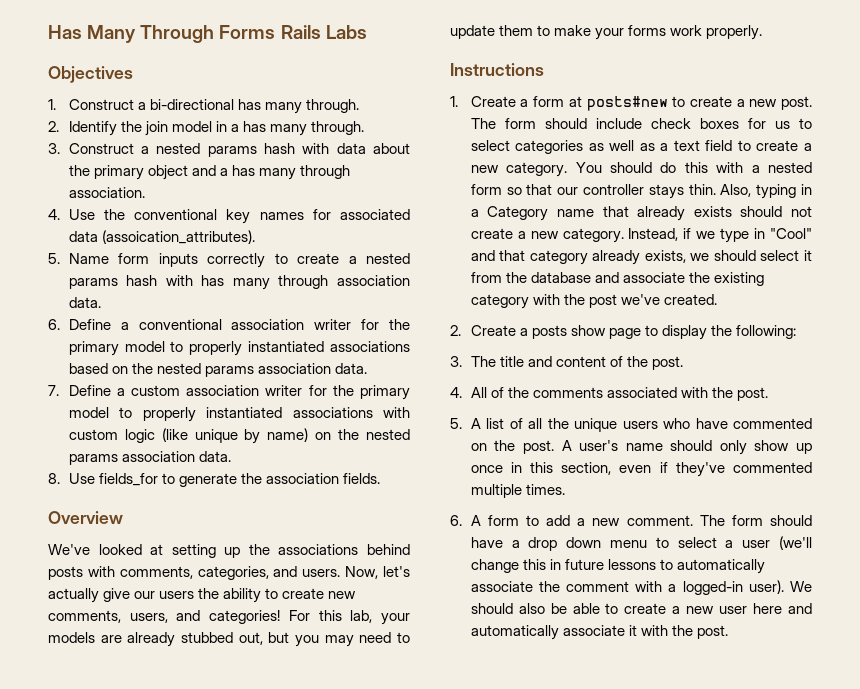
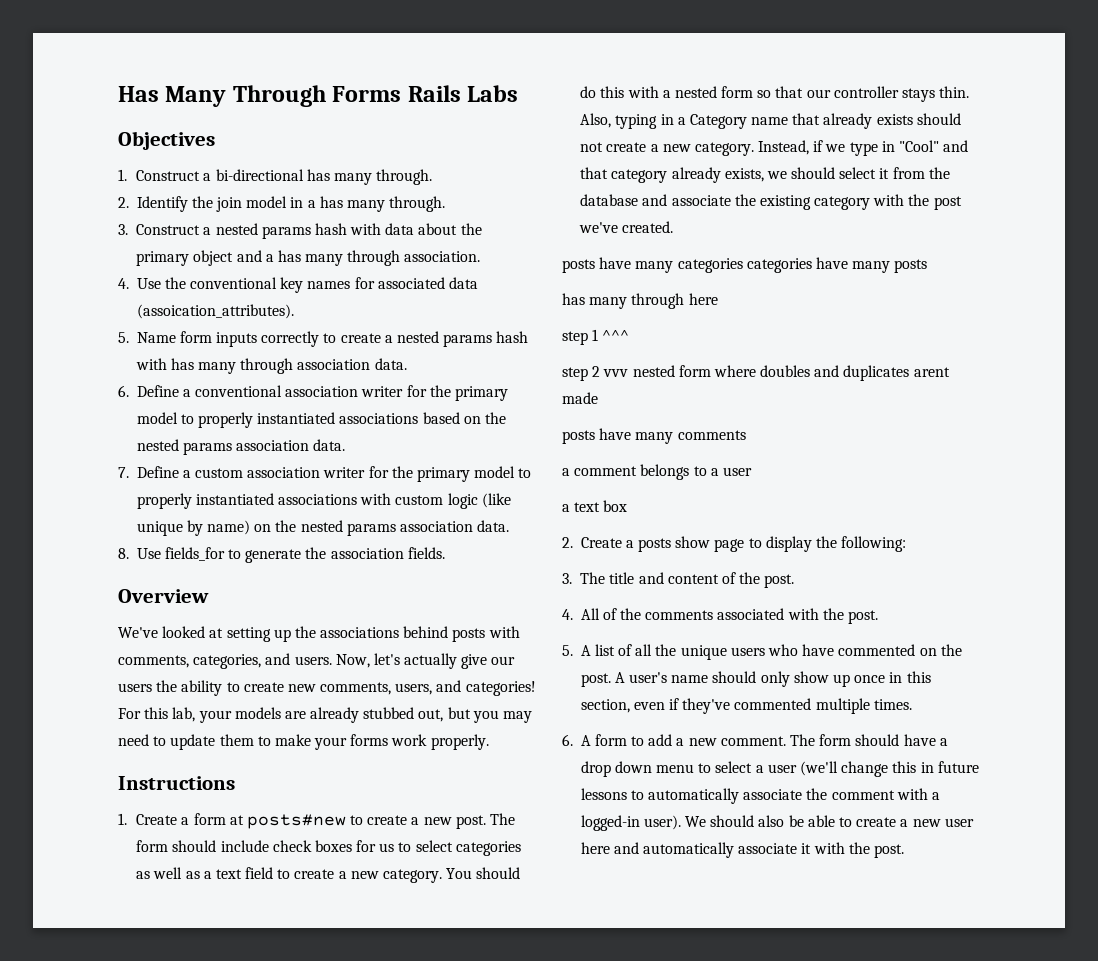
(718, 299) none -> [562,257,928,273] [562,293,718,309] [562,329,630,345] [562,365,950,381] [562,392,598,404] [562,428,746,444] [562,464,752,480] [562,500,628,512] // posts have many categories categories have many posts // has many through here // step 1 ^^^ // step 2 vvv nested form where doubles and duplicates arent made // posts have many comments // a comment belongs to a user // a text box

